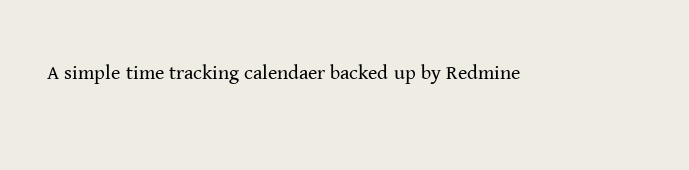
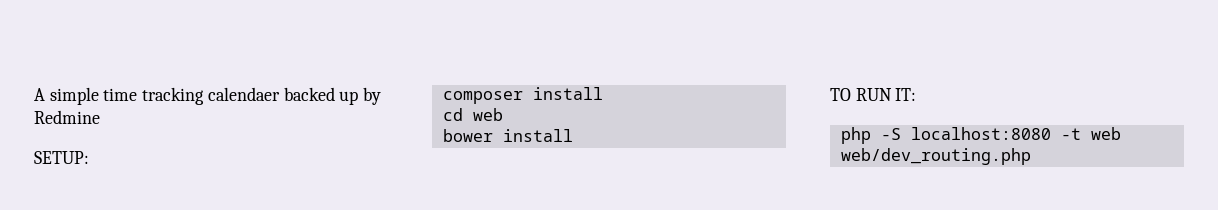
(521, 71) none -> [34,151,89,164] [442,87,603,104] [442,108,503,121] [442,129,573,142] [830,88,917,101] [840,127,1121,144] [840,148,1031,165] // SETUP: // composer install // cd web // bower install // TO RUN IT: // php -S localhost:8080 -t web web/dev_routing.php

